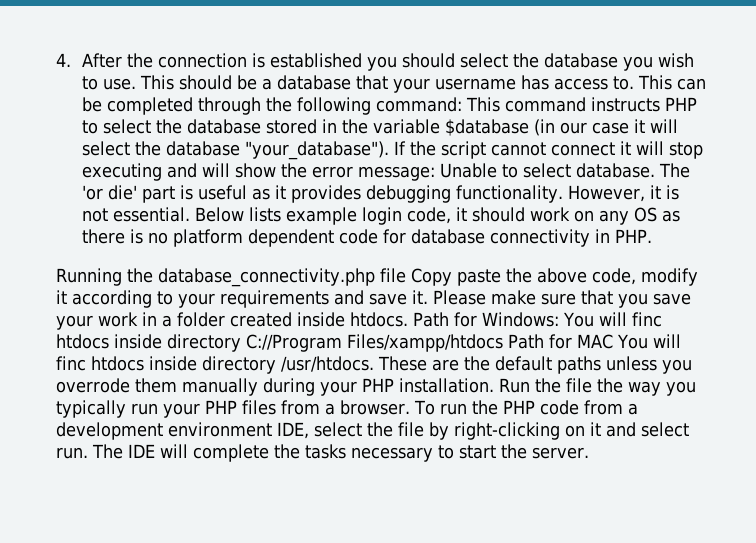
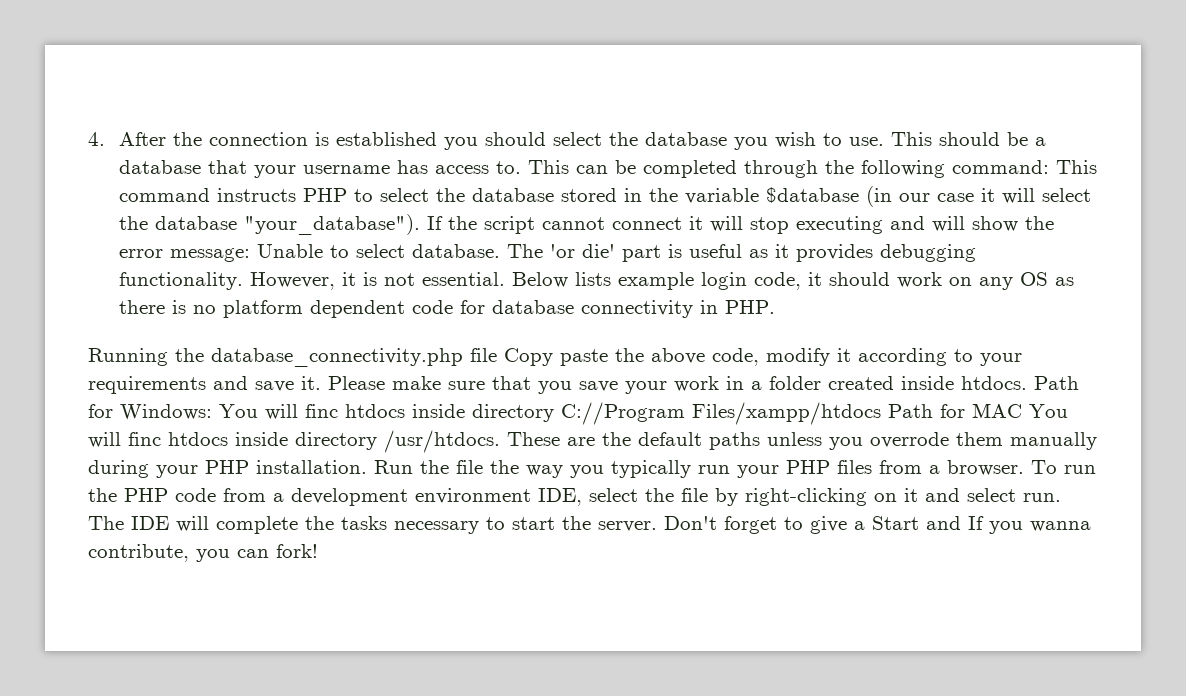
(589, 453) none -> [664,516,1091,534] [88,544,318,562] Don't forget to give a Start and If you wanna contribute, you can fork!

